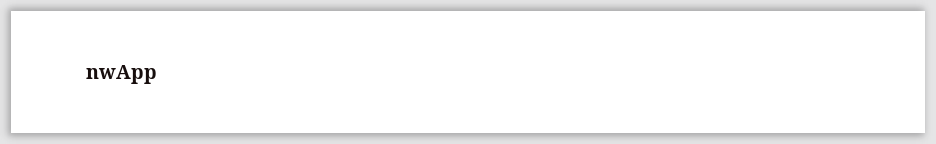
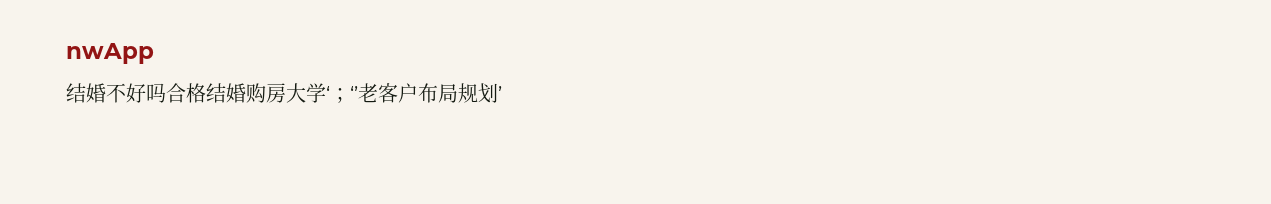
(157, 74) none -> [66,83,502,103] // 结婚不好吗合格结婚购房大学‘；‘’老客户布局规划’

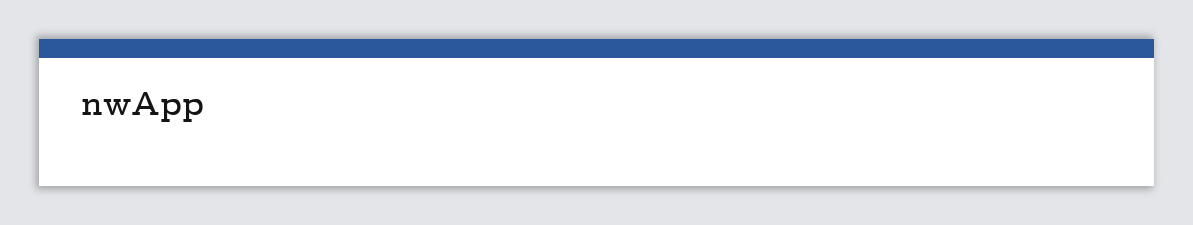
[66,83,502,103] // 结婚不好吗合格结婚购房大学‘；‘’老客户布局规划’ -> (204, 107) none

